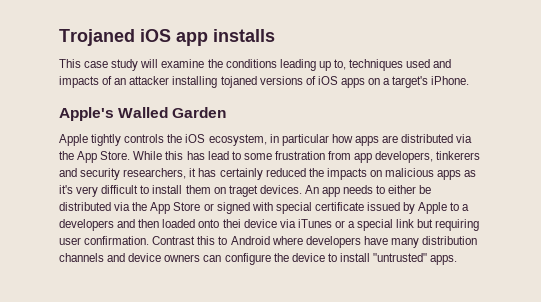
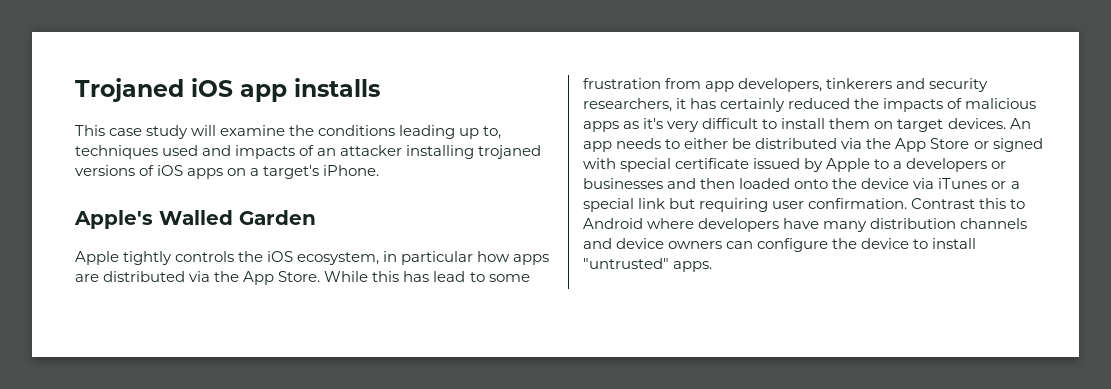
[220,76,257,88] tojaned -> [478,145,542,159] trojaned
[369,170,382,177] on -> [947,98,963,109] of
[228,185,258,197] traget -> [897,119,944,132] target
(114, 225) none -> [991,161,1007,169] [583,178,663,189] or businesses
[222,219,241,228] thei -> [832,178,858,189] the

